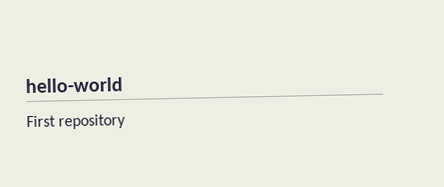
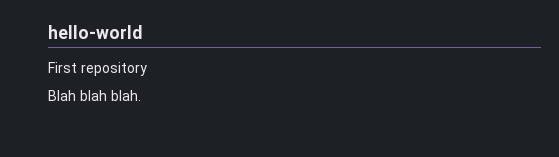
(127, 121) none -> [48,90,141,101] // Blah blah blah.

